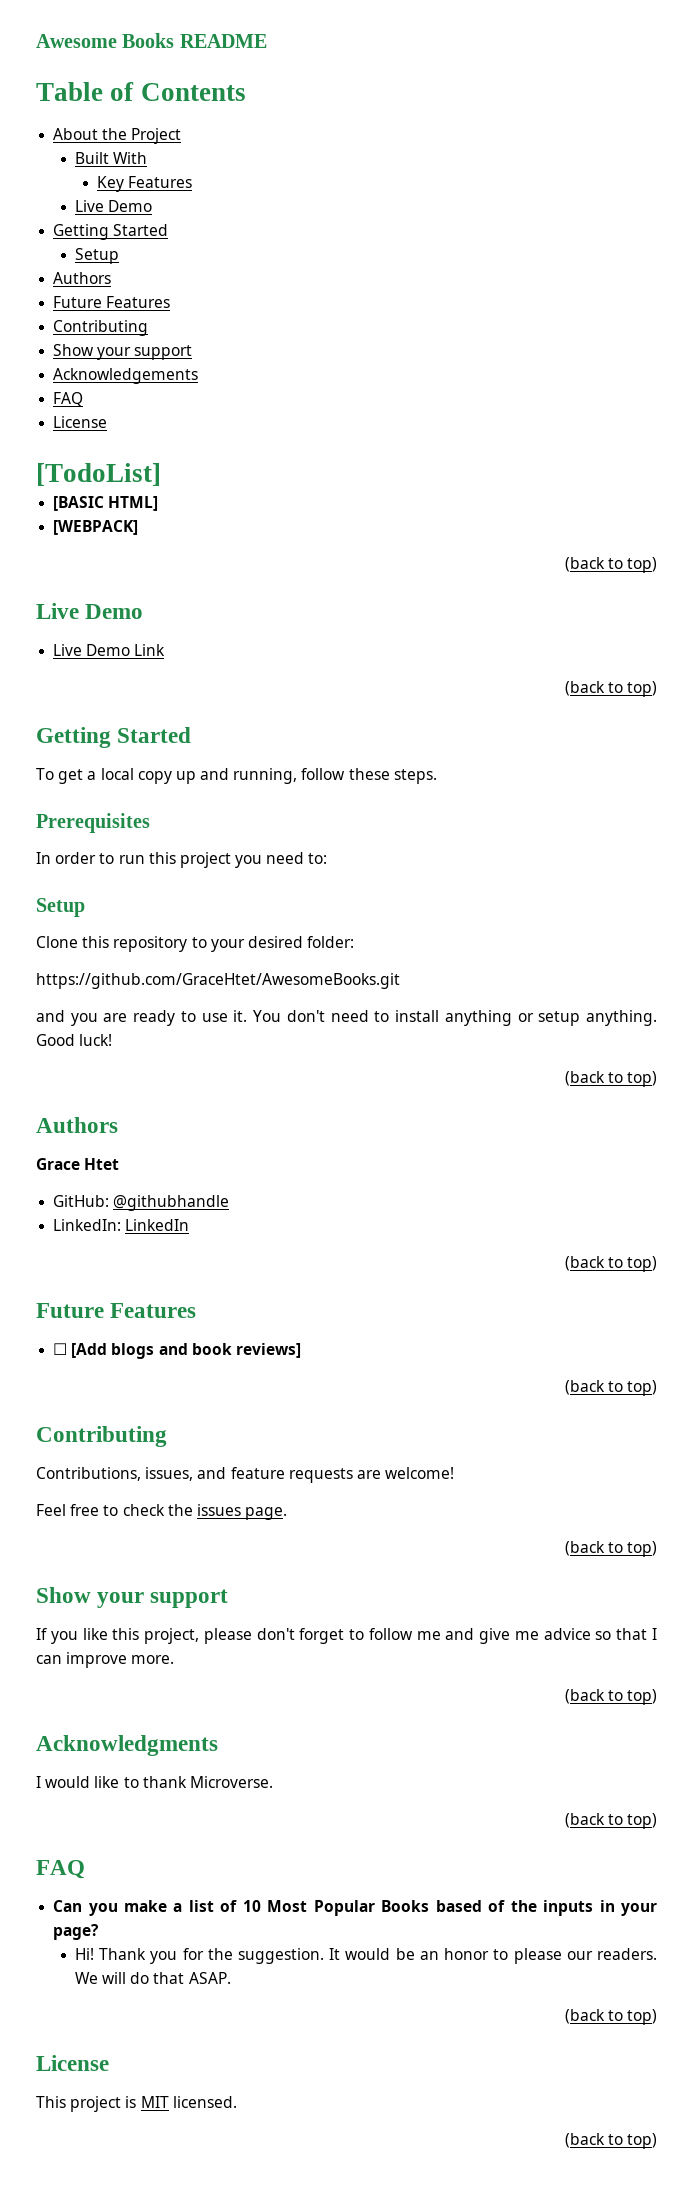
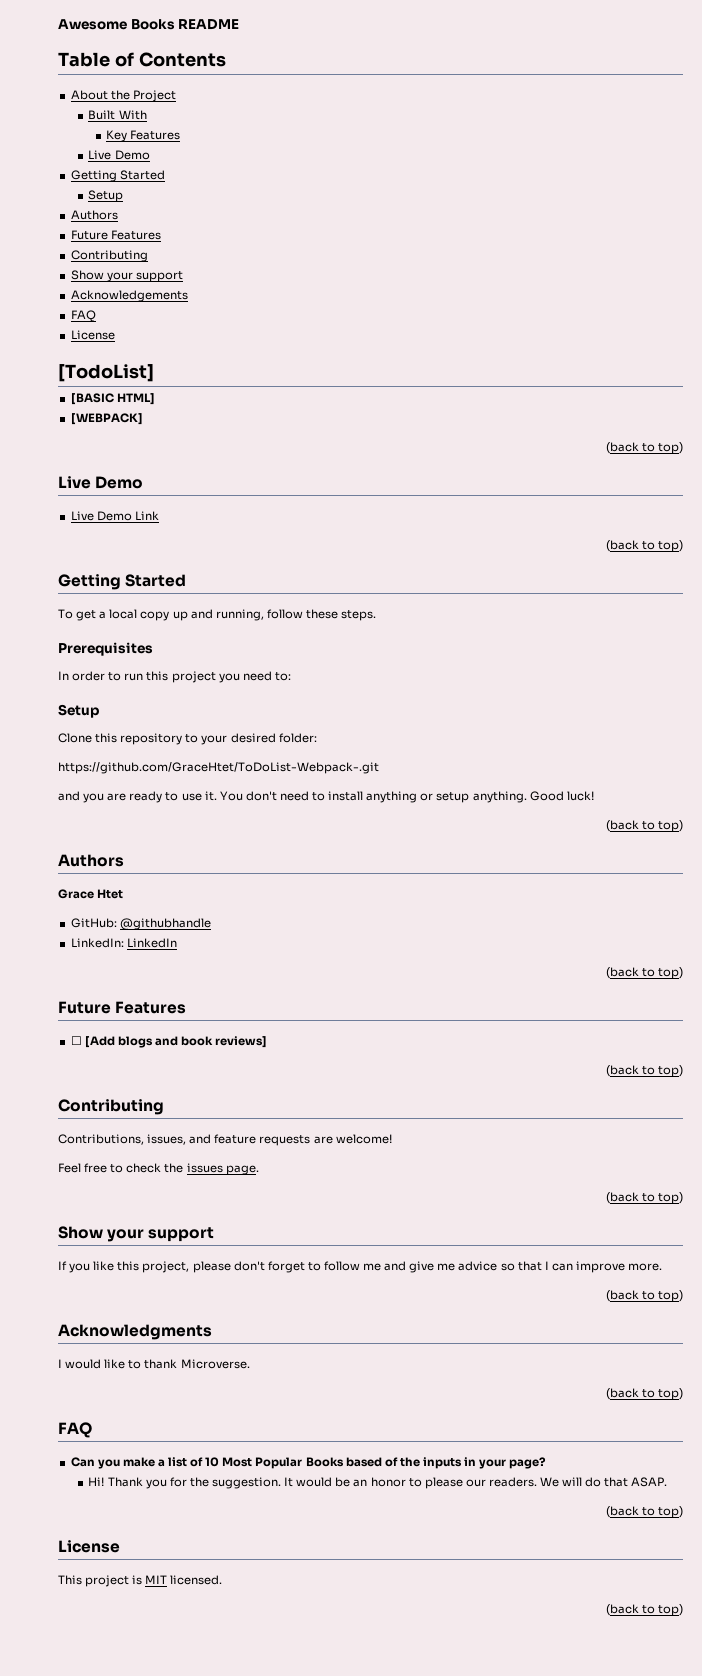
[36,973,400,989] https://github.com/GraceHtet/AwesomeBooks.git -> [58,762,379,774] https://github.com/GraceHtet/ToDoList-Webpack-.git

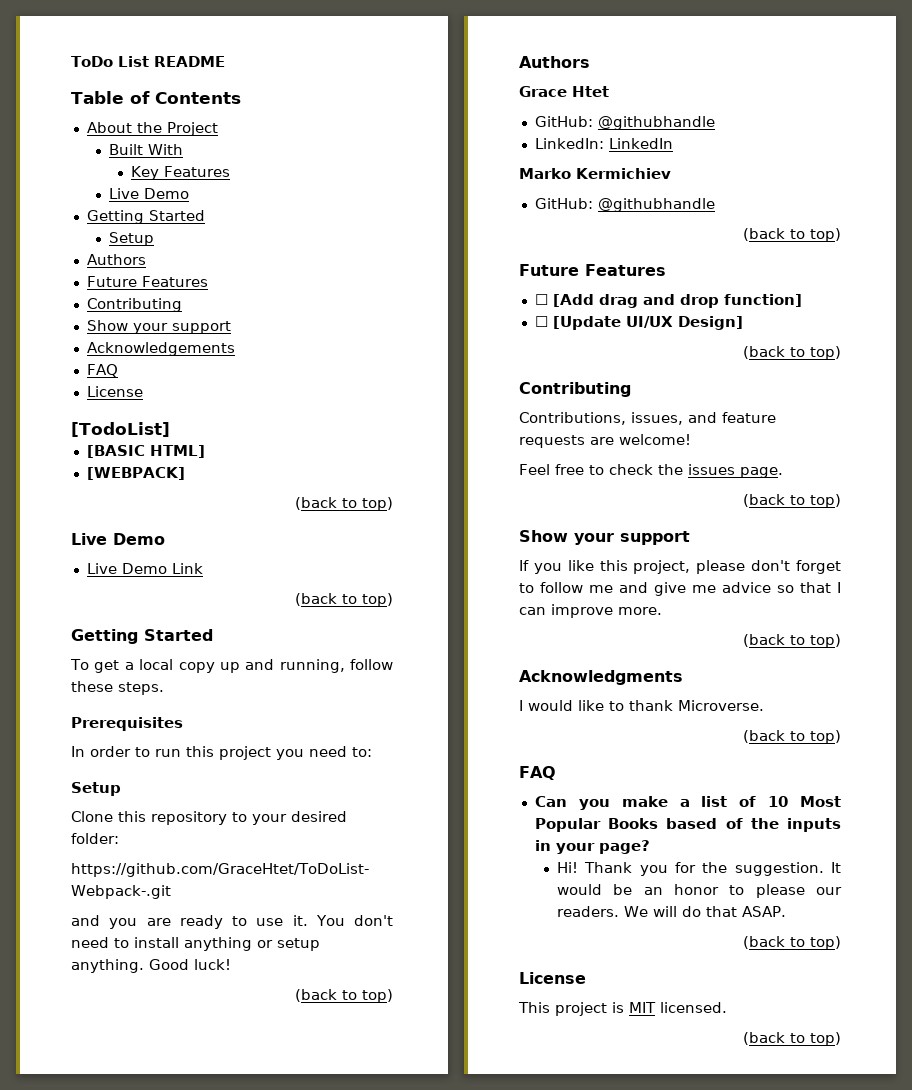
[58,19,175,30] Awesome Books -> [71,56,149,67] ToDo List
(177, 943) none -> [519,168,671,179] [534,198,715,212] // Marko Kermichiev // GitHub: @githubhandle
[117,1036,268,1048] blogs and book reviews] -> [598,294,802,308] [534,316,743,330] drag and drop function] // ☐ [Update UI/UX Design]

